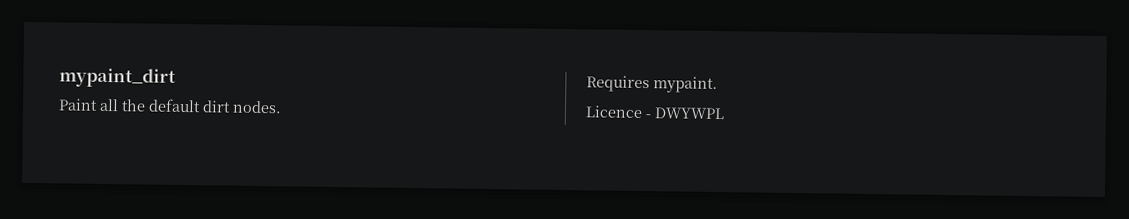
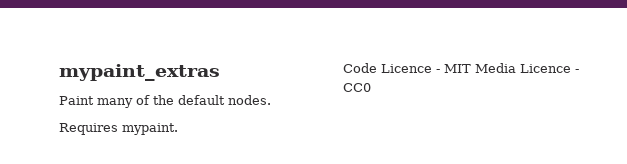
[59,67,176,88] mypaint_dirt -> [59,64,220,81] mypaint_extras
[99,98,119,112] all -> [97,95,150,108] many of
[202,100,231,113] dirt -> (225, 100) none
[585,105,725,120] Licence - DWYWPL -> [343,63,579,73] [343,83,371,92] Code Licence - MIT Media Licence - CC0

